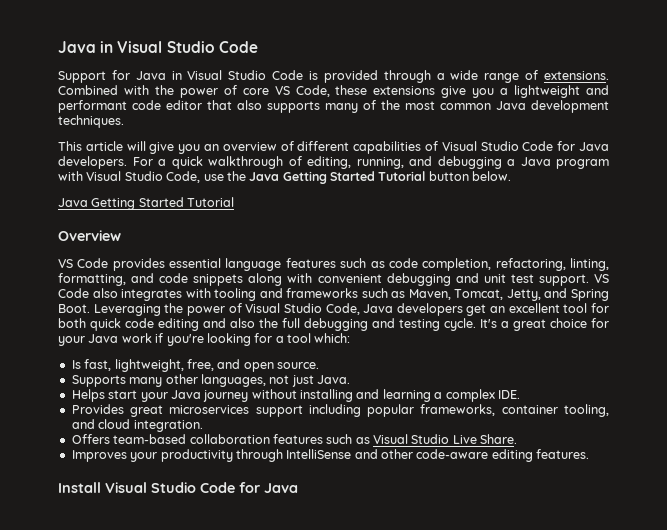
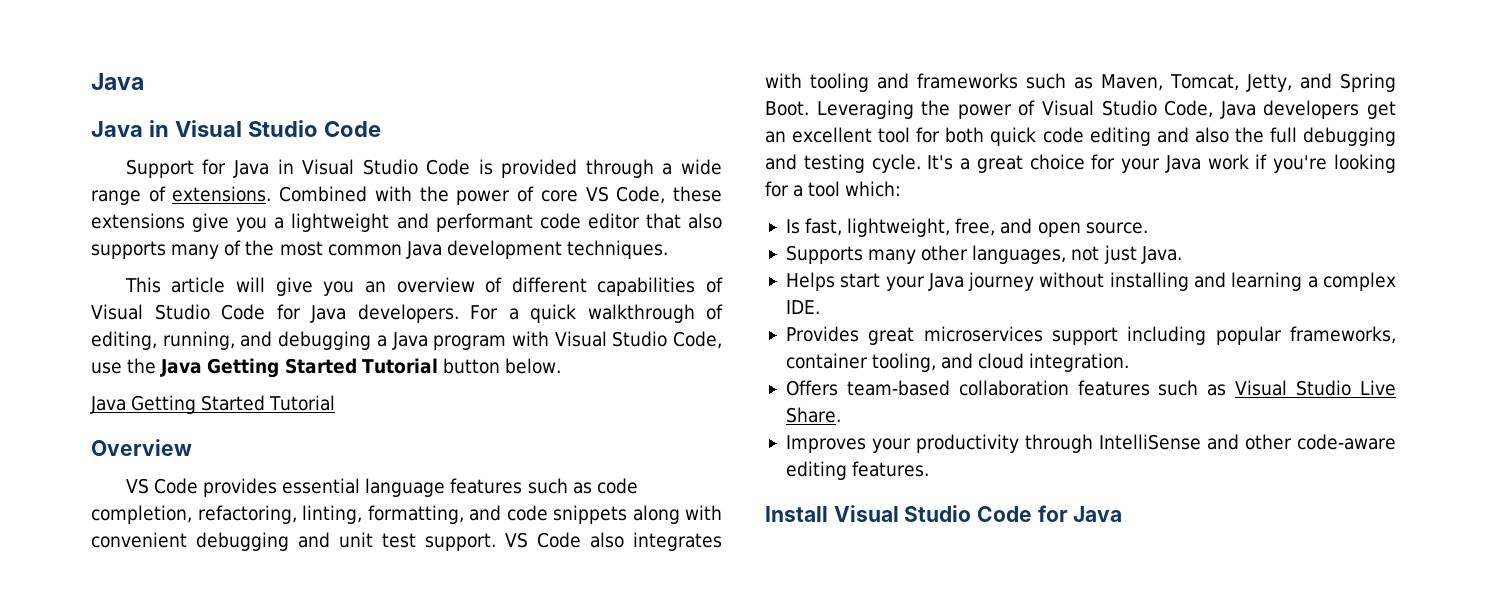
[58,41,96,53] Java -> [91,73,144,90] [91,121,143,137] Java // Java

